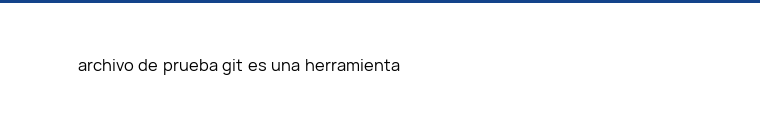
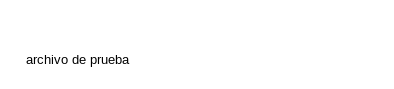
[222,59,400,75] git es una herramienta -> (130, 61) none

